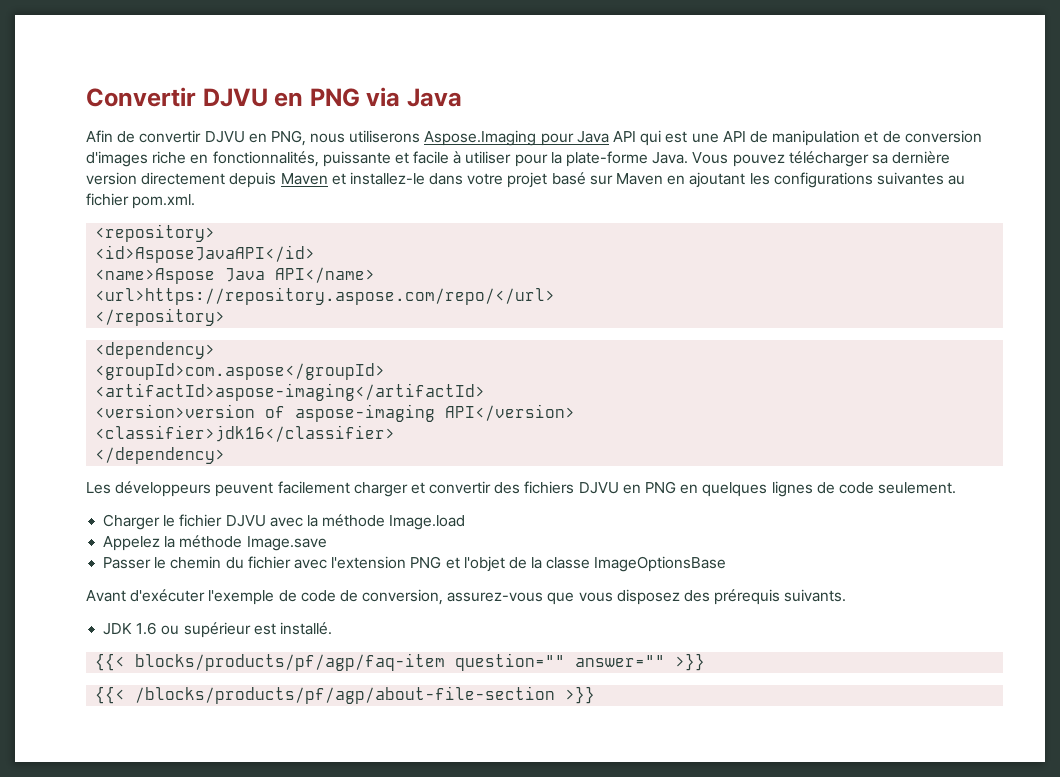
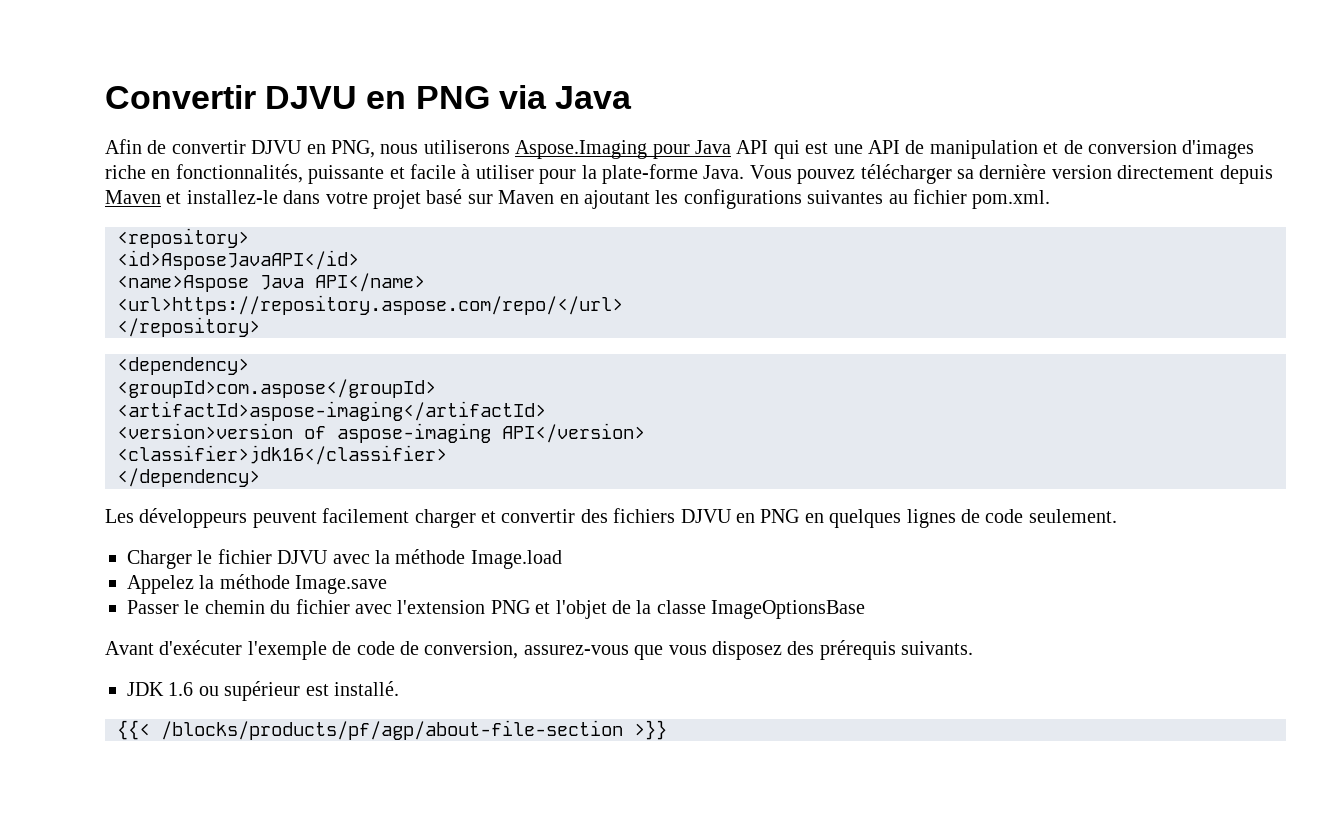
[95,653,706,671] // {{< blocks/products/pf/agp/faq-item question="" answer="" >}} -> (399, 688) none

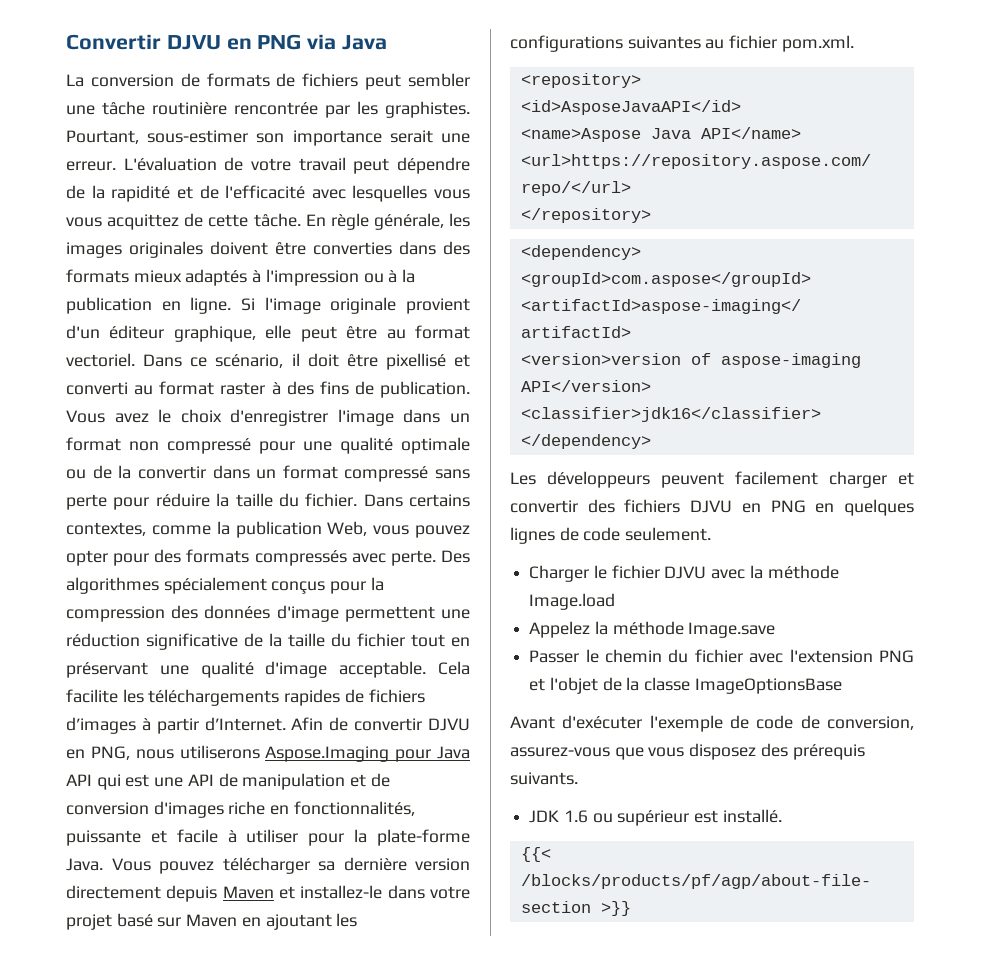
(632, 97) none -> [66,73,470,90] [66,101,470,118] [66,130,470,146] [66,157,470,174] [66,185,470,202] [66,213,470,230] [66,241,470,258] [66,269,416,286] [66,297,470,314] [66,325,471,342] [66,353,470,370] [66,381,470,398] [66,409,470,426] [66,437,470,454] [66,465,470,482] [66,493,470,510] [66,521,470,538] [66,549,471,566] [66,577,384,594] [66,605,470,622] [66,633,470,650] [66,661,470,678] [66,689,425,706] [66,717,286,734] La conversion de formats de fichiers peut sembler une tâche routinière rencontrée par les graphistes. Pourtant, sous-estimer son importance serait une erreur. L'évaluation de votre travail peut dépendre de la rapidité et de l'efficacité avec lesquelles vous vous acquittez de cette tâche. En règle générale, les images originales doivent être converties dans des formats mieux adaptés à l'impression ou à la publication en ligne. Si l'image originale provient d'un éditeur graphique, elle peut être au format vectoriel. Dans ce scénario, il doit être pixellisé et converti au format raster à des fins de publication. Vous avez le choix d'enregistrer l'image dans un format non compressé pour une qualité optimale ou de la convertir dans un format compressé sans perte pour réduire la taille du fichier. Dans certains contextes, comme la publication Web, vous pouvez opter pour des formats compressés avec perte. Des algorithmes spécialement conçus pour la compression des données d'image permettent une réduction significative de la taille du fichier tout en préservant une qualité d'image acceptable. Cela facilite les téléchargements rapides de fichiers d’images à partir d’Internet.

